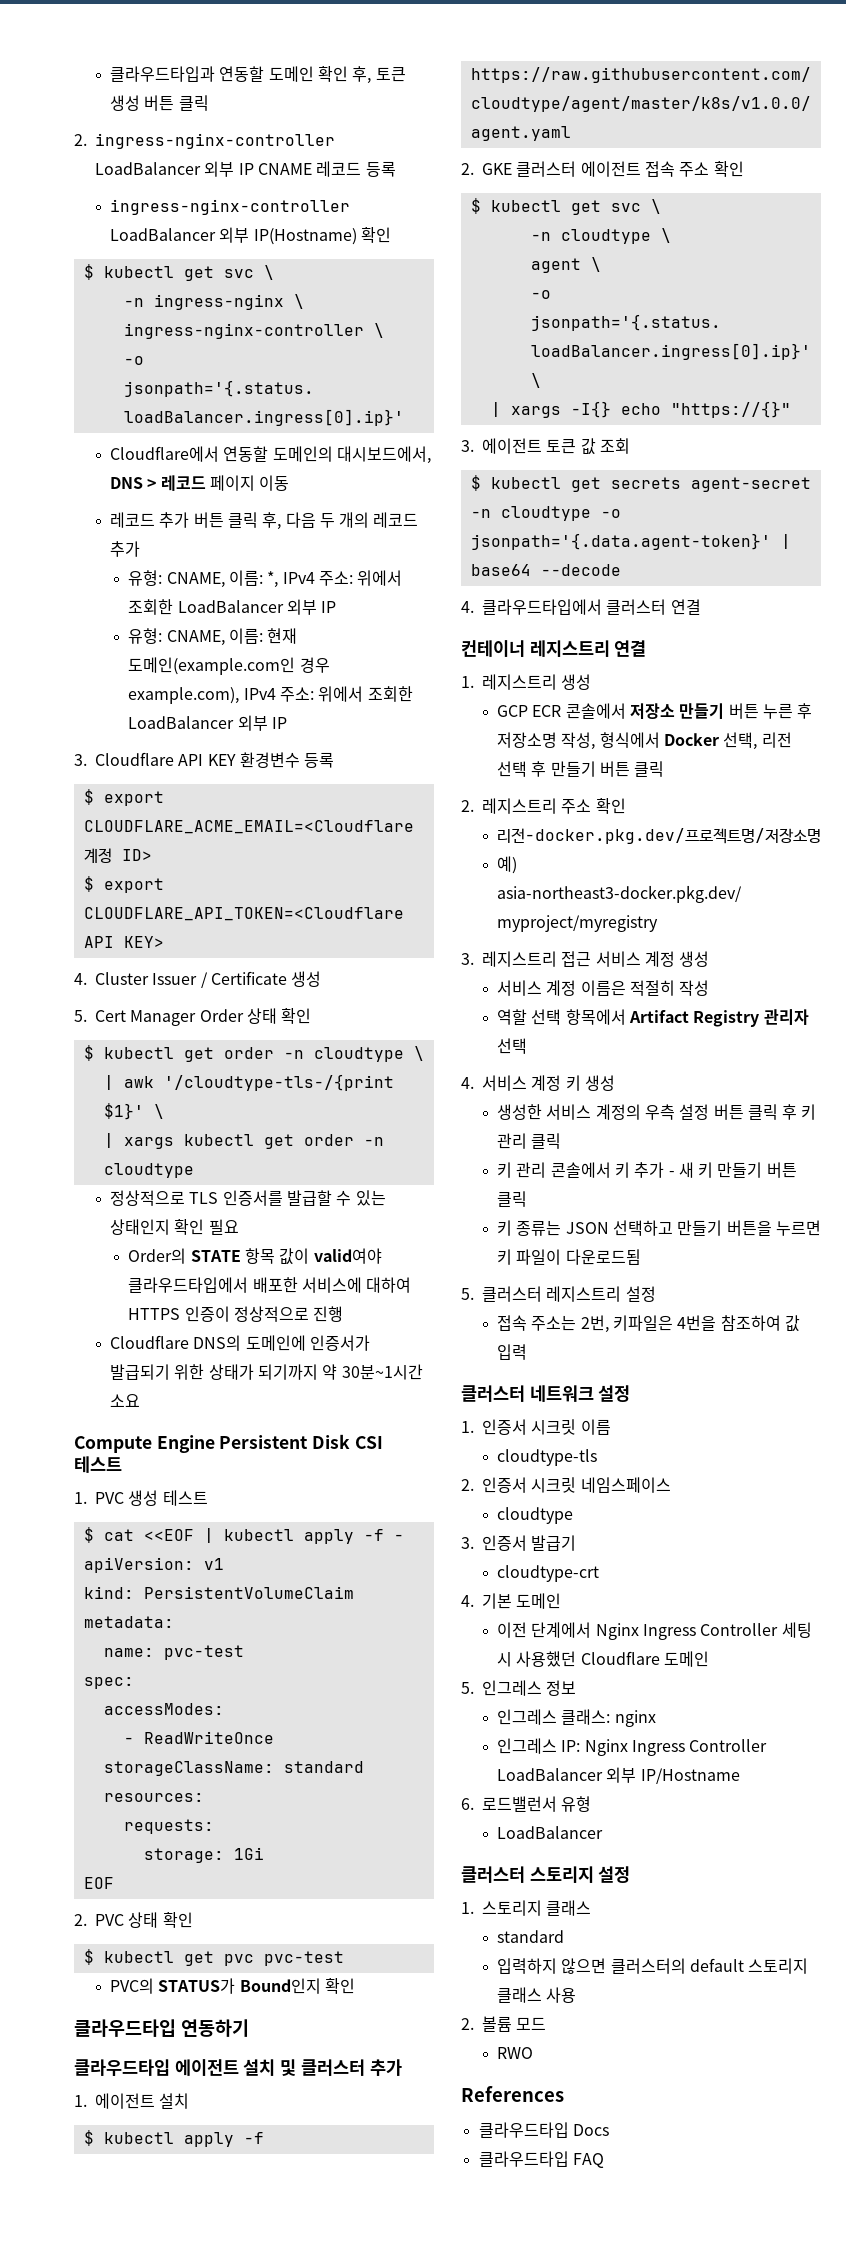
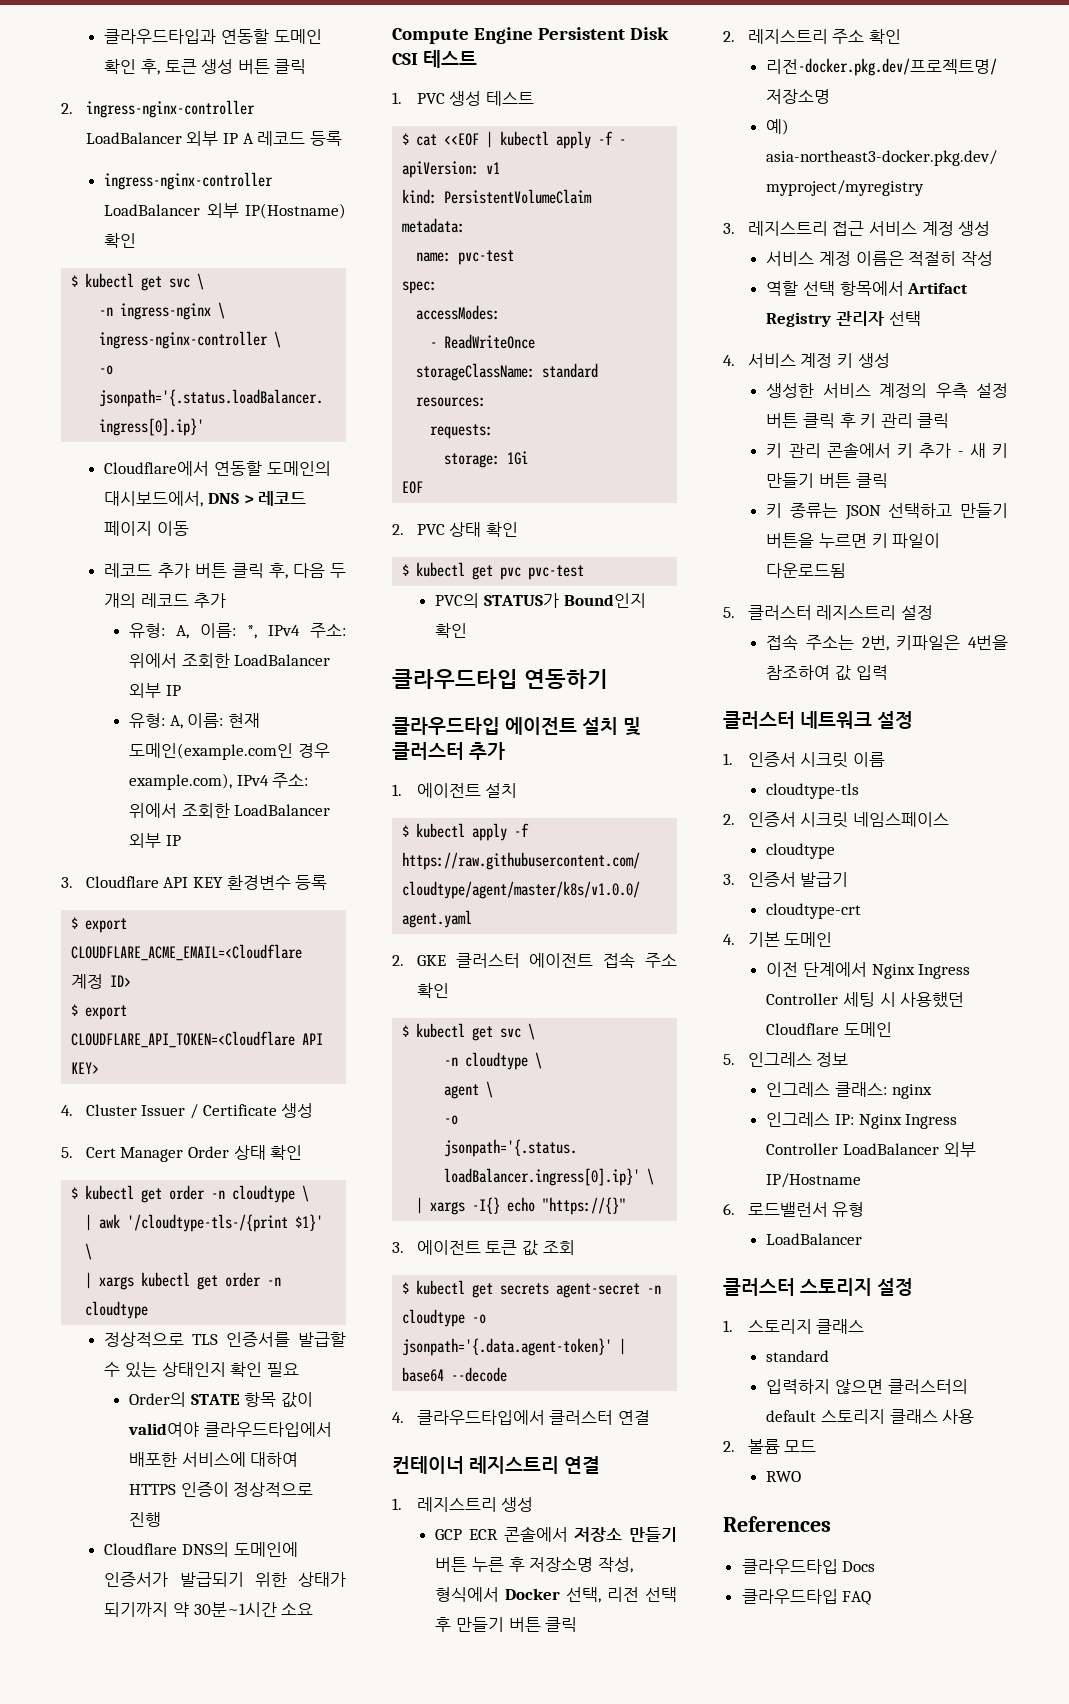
[257,163,312,175] CNAME -> [242,133,254,144] A
[166,572,225,588] CNAME, -> [176,625,190,639] A,
[166,630,225,646] CNAME, -> [169,715,183,729] A,

